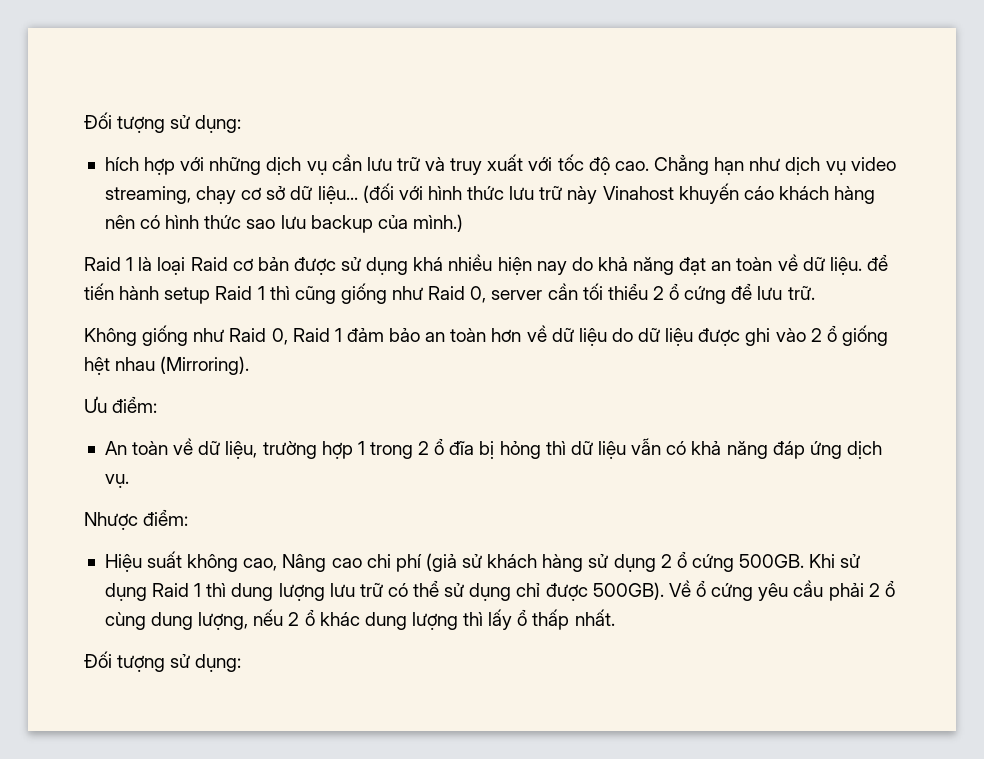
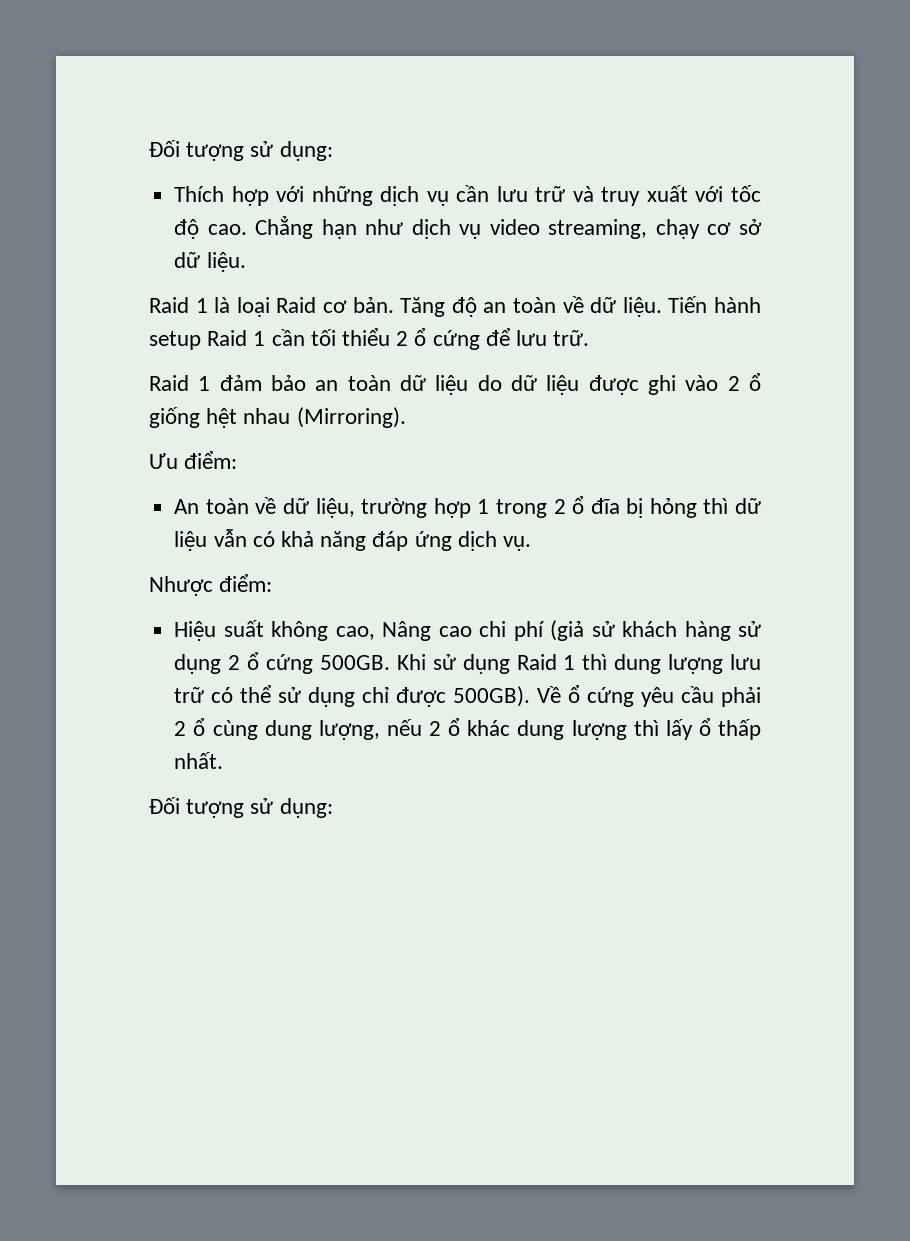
[104,157,139,171] hích -> [174,186,225,202] Thích
[317,183,876,204] [104,214,463,233] liệu... (đối với hình thức lưu trữ này Vinahost khuyến cáo khách hàng nên có hình thức sao lưu backup của mình.) -> [206,252,246,272] liệu.
[257,254,707,275] bản được sử dụng khá nhiều hiện nay do khả năng đạt -> [352,297,477,317] bản. Tăng độ
[866,254,888,271] [84,283,114,300] để tiến -> [668,296,708,313] Tiến
[269,283,543,304] thì cũng giống như Raid 0, server -> (266, 338) none
[84,325,288,346] Không giống như Raid 0, -> (590, 338) none
[491,325,547,342] hơn về -> (391, 383) none

